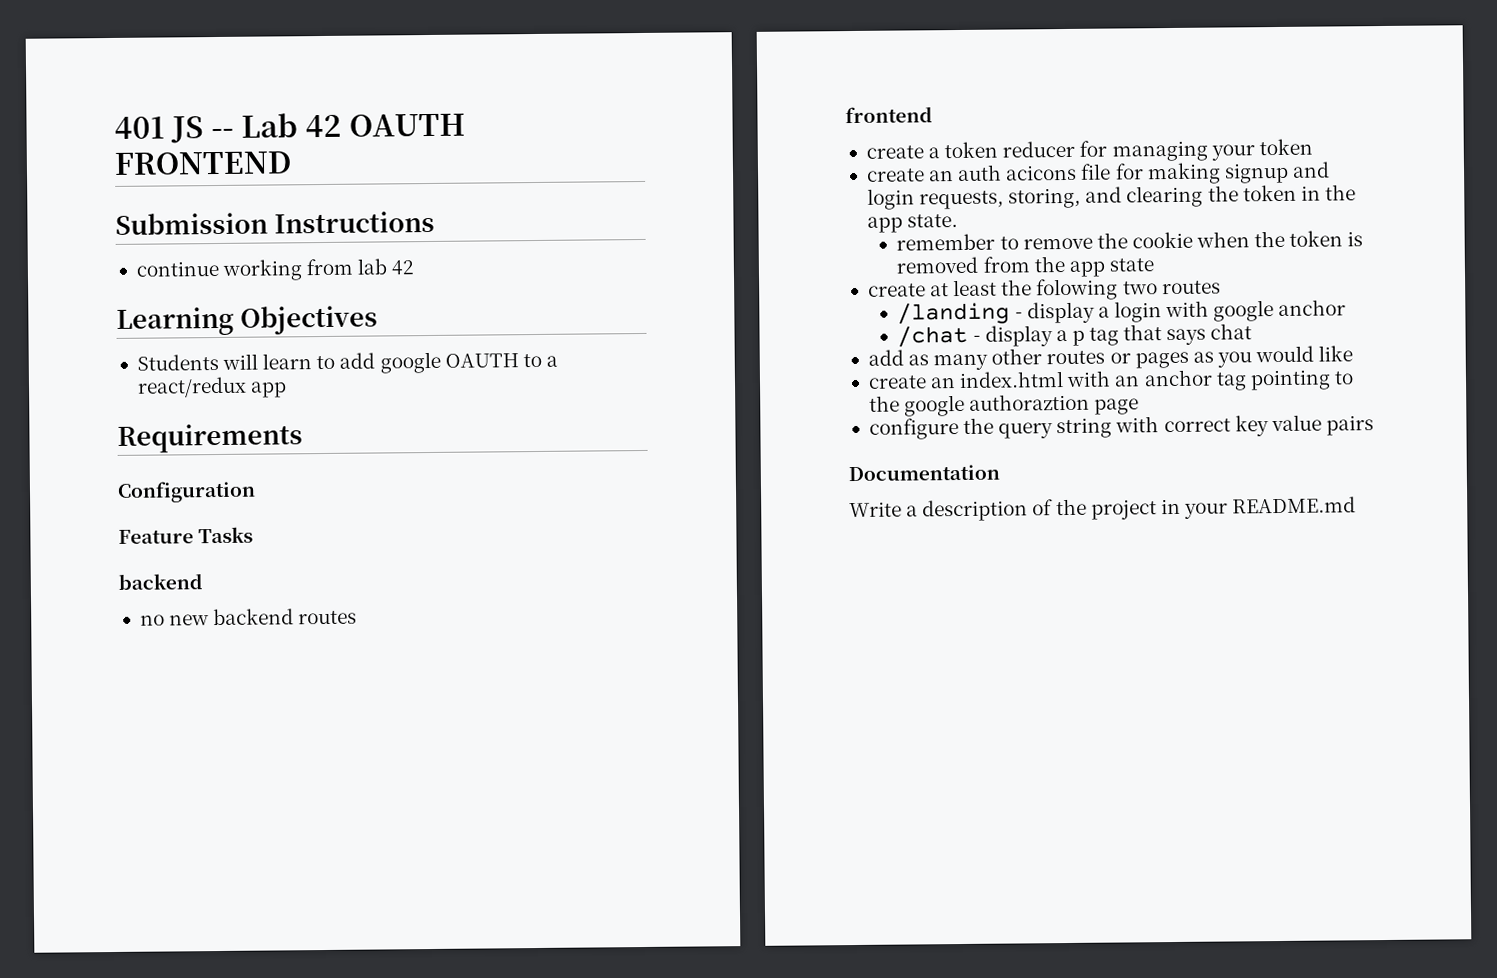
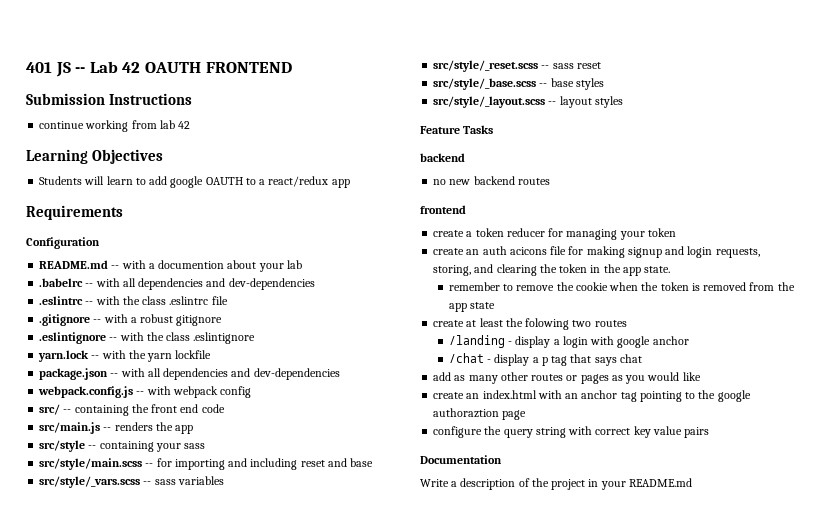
(256, 491) none -> [39,260,302,272] [39,278,315,290] [39,296,228,305] [39,314,223,326] [39,332,256,344] [38,350,212,362] [39,368,340,380] [38,386,252,398] [39,404,225,416] [39,422,194,434] [39,440,206,452] [39,458,374,470] [39,476,224,488] [433,60,601,72] [433,78,604,90] [433,96,623,108] // README.md -- with a documention about your lab // .babelrc -- with all dependencies and dev-dependencies // .eslintrc -- with the class .eslintrc file // .gitignore -- with a robust gitignore // .eslintignore -- with the class .eslintignore // yarn.lock -- with the yarn lockfile // package.json -- with all dependencies and dev-dependencies // webpack.config.js -- with webpack config // src/ -- containing the front end code // src/main.js -- renders the app // src/style -- containing your sass // src/style/main.scss -- for importing and including reset and base // src/style/_vars.scss -- sass variables // src/style/_reset.scss -- sass reset // src/style/_base.scss -- base styles // src/style/_layout.scss -- layout styles

